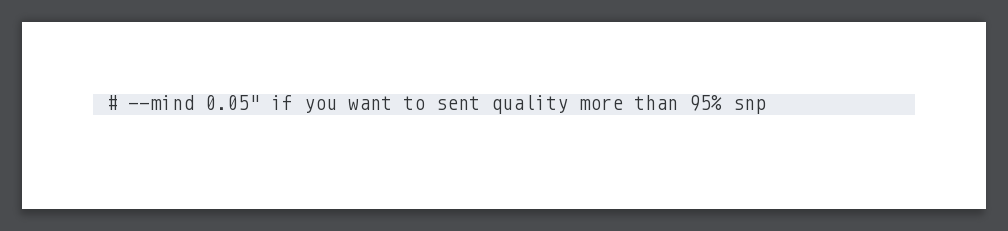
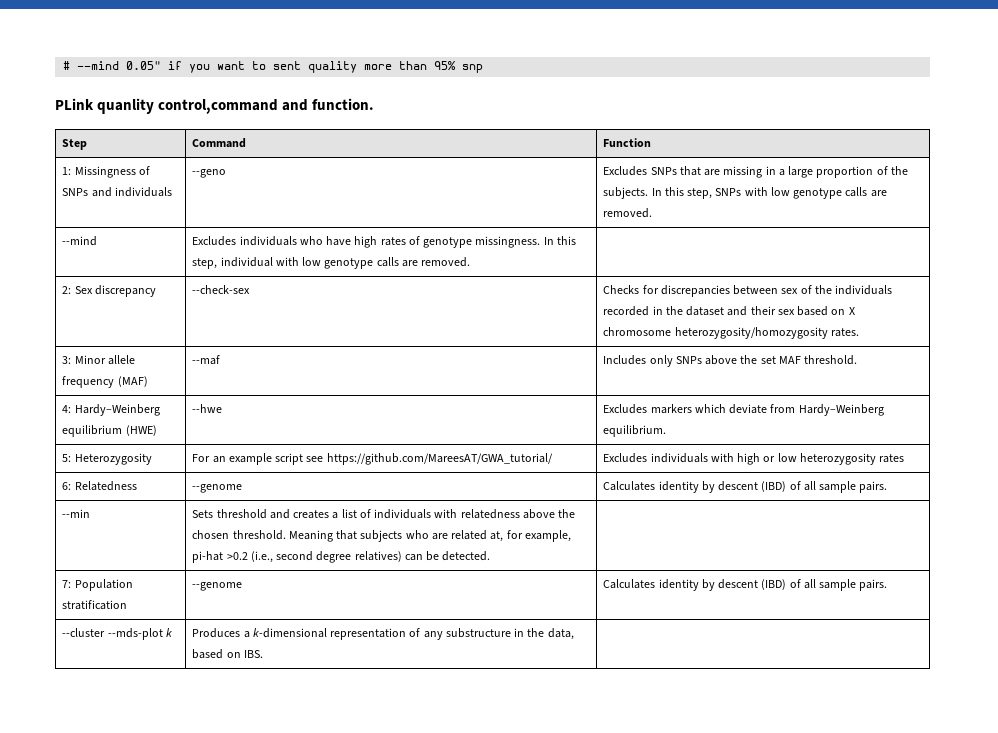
(766, 106) none -> [55,98,375,114] [62,139,88,150] [192,138,247,148] [603,138,652,147] [62,166,150,178] [62,187,172,197] [192,169,227,178] [603,166,908,178] [603,187,887,199] [603,208,653,218] [62,236,98,246] [192,236,576,248] [192,257,471,269] [62,285,156,297] [192,285,251,294] [603,285,893,297] [603,306,855,316] [603,327,859,339] [62,355,135,365] [62,376,148,388] [192,355,221,365] [603,355,858,367] [62,404,160,416] [62,425,157,437] [192,404,223,413] [603,404,884,416] [603,425,667,437] [62,453,152,465] [192,453,553,465] [603,453,905,465] [62,481,137,491] [192,484,243,493] [603,481,888,493] [62,509,91,518] [192,509,576,519] [192,530,571,542] [192,551,491,563] [62,579,133,591] [62,600,128,610] [192,582,243,591] [603,579,888,591] [62,628,172,640] [192,628,574,640] [192,649,263,659] // PLink quanlity control,command and function. // Step | Command | Function // 1: Missingness of SNPs and individuals | ‐‐geno | Excludes SNPs that are missing in a large proportion of the subjects. In this step, SNPs with low genotype calls are removed. // ‐‐mind | Excludes individuals who have high rates of genotype missingness. In this step, individual with low genotype calls are removed. | // 2: Sex discrepancy | ‐‐check‐sex | Checks for discrepancies between sex of the individuals recorded in the dataset and their sex based on X chromosome heterozygosity/homozygosity rates. // 3: Minor allele frequency (MAF) | ‐‐maf | Includes only SNPs above the set MAF threshold. // 4: Hardy–Weinberg equilibrium (HWE) | ‐‐hwe | Excludes markers which deviate from Hardy–Weinberg equilibrium. // 5: Heterozygosity | For an example script see https://github.com/MareesAT/GWA_tutorial/ | Excludes individuals with high or low heterozygosity rates // 6: Relatedness | ‐‐genome | Calculates identity by descent (IBD) of all sample pairs. // ‐‐min | Sets threshold and creates a list of individuals with relatedness above the chosen threshold. Meaning that subjects who are related at, for example, pi‐hat >0.2 (i.e., second degree relatives) can be detected. | // 7: Population stratification | ‐‐genome | Calculates identity by descent (IBD) of all sample pairs. // ‐‐cluster ‐‐mds‐plot k | Produces a k‐dimensional representation of any substructure in the data, based on IBS. |

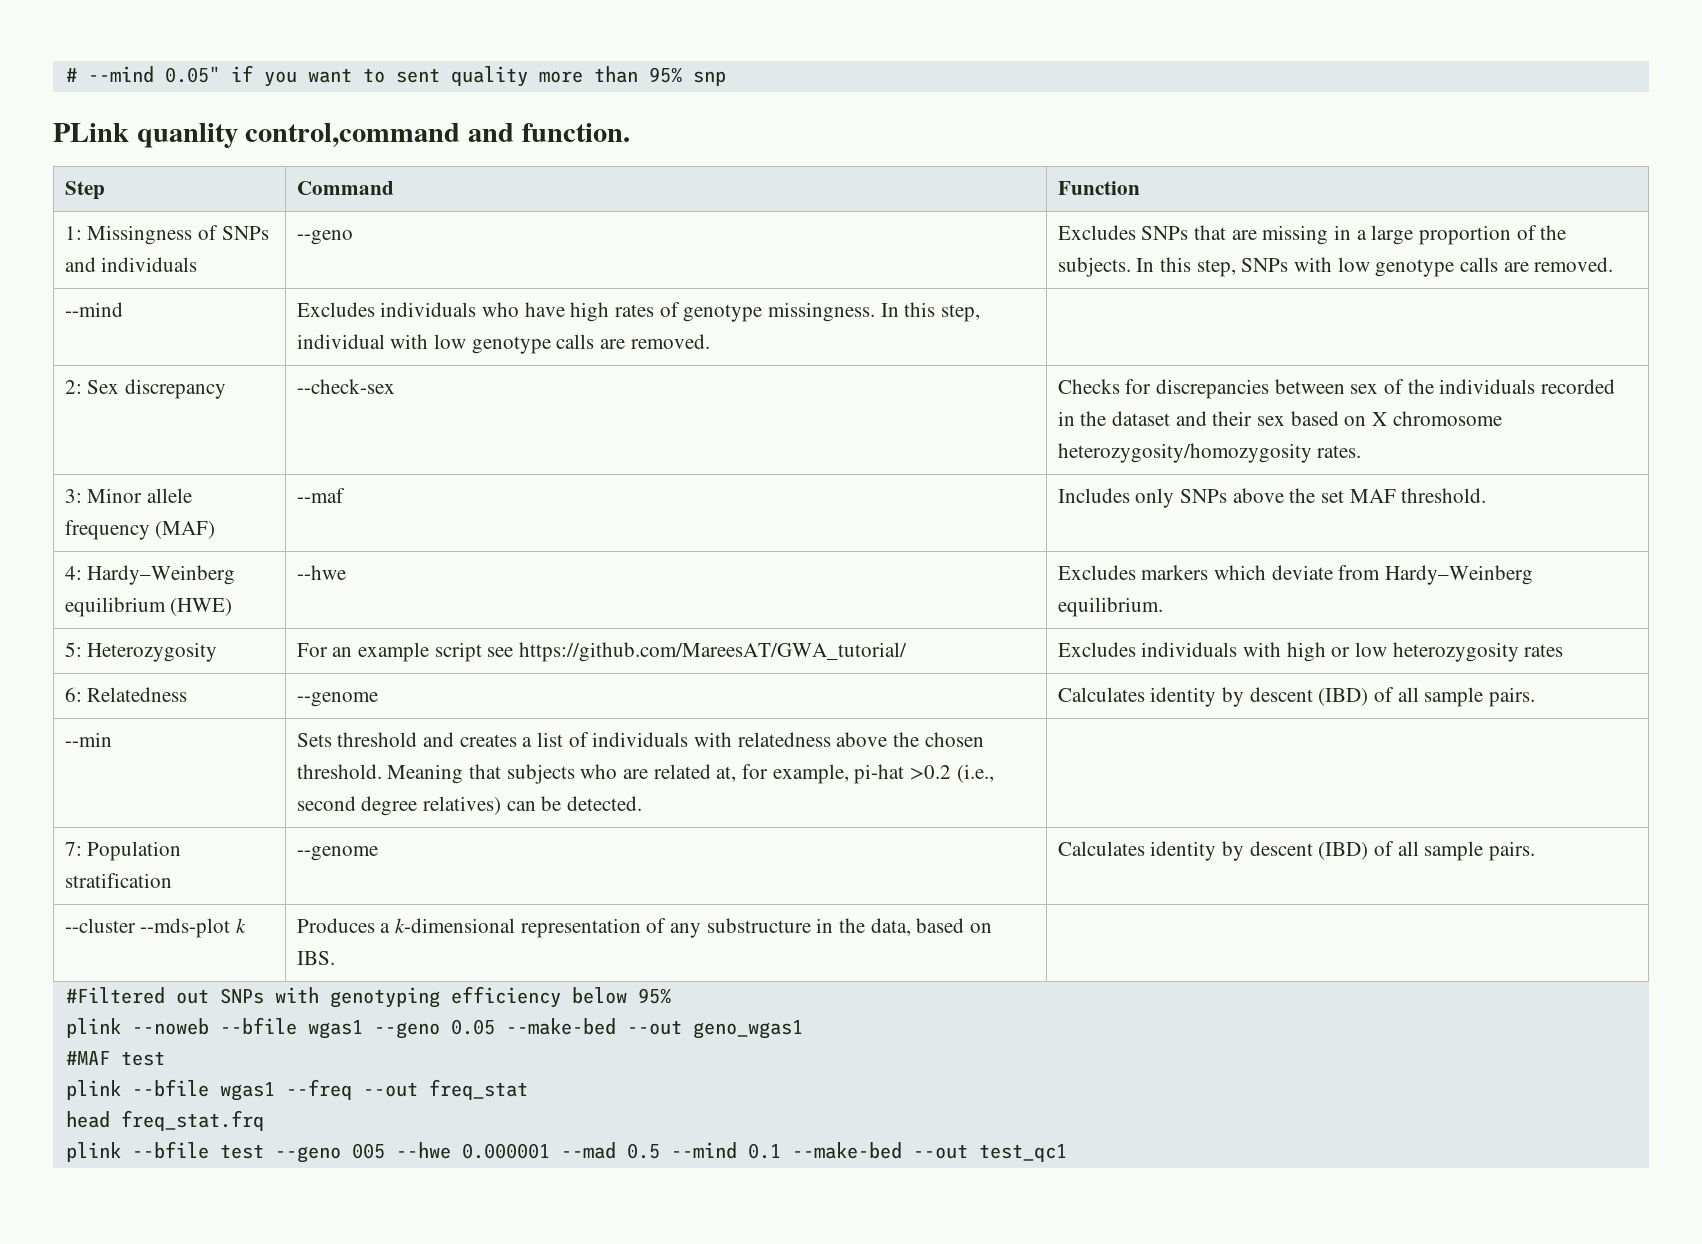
(263, 654) none -> [65,986,671,1008] [65,1017,803,1039] [65,1051,165,1066] [65,1079,528,1101] [65,1110,264,1131] [65,1141,1067,1163] // #Filtered out SNPs with genotyping efficiency below 95% // plink --noweb --bfile wgas1 --geno 0.05 --make-bed --out geno_wgas1 // #MAF test // plink --bfile wgas1 --freq --out freq_stat // head freq_stat.frq // plink --bfile test --geno 005 --hwe 0.000001 --mad 0.5 --mind 0.1 --make-bed --out test_qc1

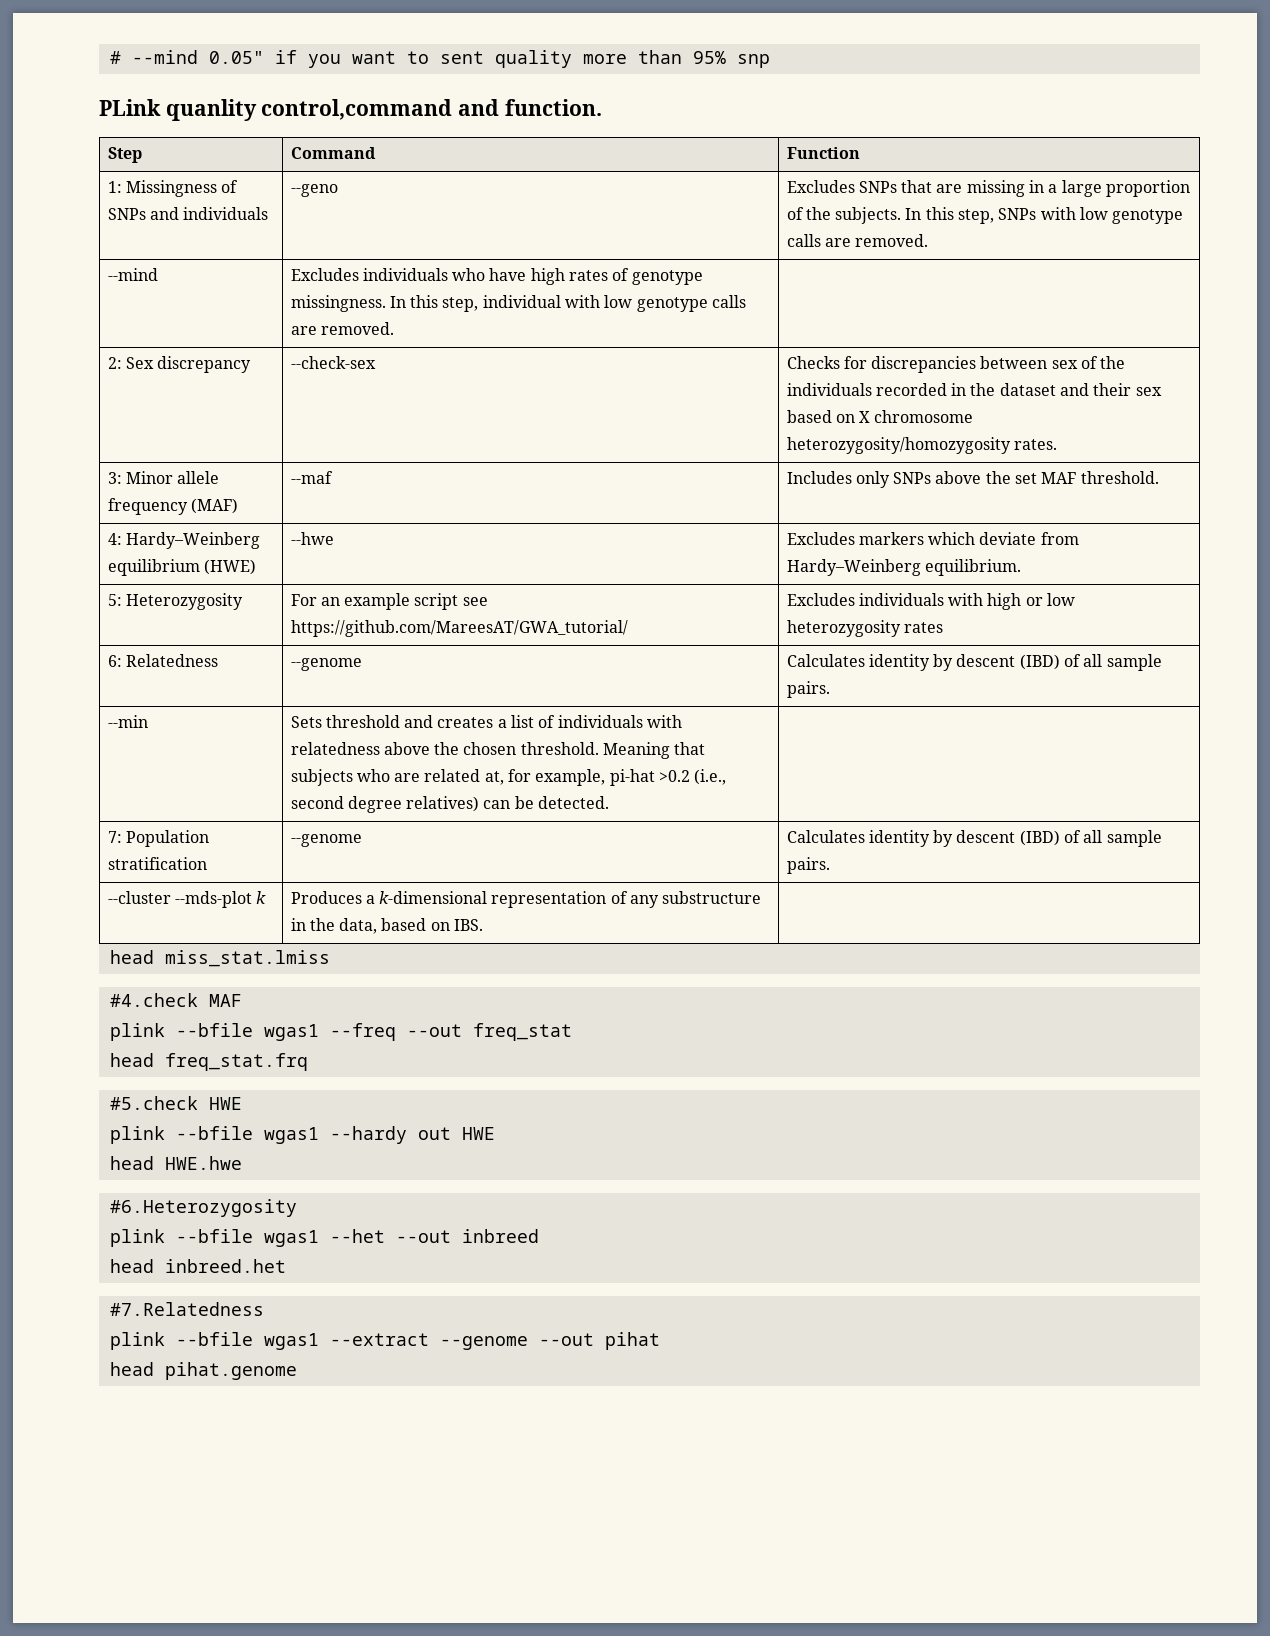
[65,986,671,1008] [65,1017,803,1039] [65,1051,165,1066] #Filtered out SNPs with genotyping efficiency below 95% // plink --noweb --bfile wgas1 --geno 0.05 --make-bed --out geno_wgas1 // #MAF test -> [109,950,330,967] [109,993,242,1007] head miss_stat.lmiss // #4.check MAF
[65,1141,1067,1163] // plink --bfile test --geno 005 --hwe 0.000001 --mad 0.5 --mind 0.1 --make-bed --out test_qc1 -> [109,1096,242,1110] [109,1126,495,1144] [109,1156,242,1170] [109,1199,297,1217] [109,1229,539,1247] [109,1259,286,1273] [109,1302,264,1316] [109,1332,660,1350] [109,1362,297,1380] // #5.check HWE // plink --bfile wgas1 --hardy out HWE // head HWE.hwe // #6.Heterozygosity // plink --bfile wgas1 --het --out inbreed // head inbreed.het // #7.Relatedness // plink --bfile wgas1 --extract --genome --out pihat // head pihat.genome

